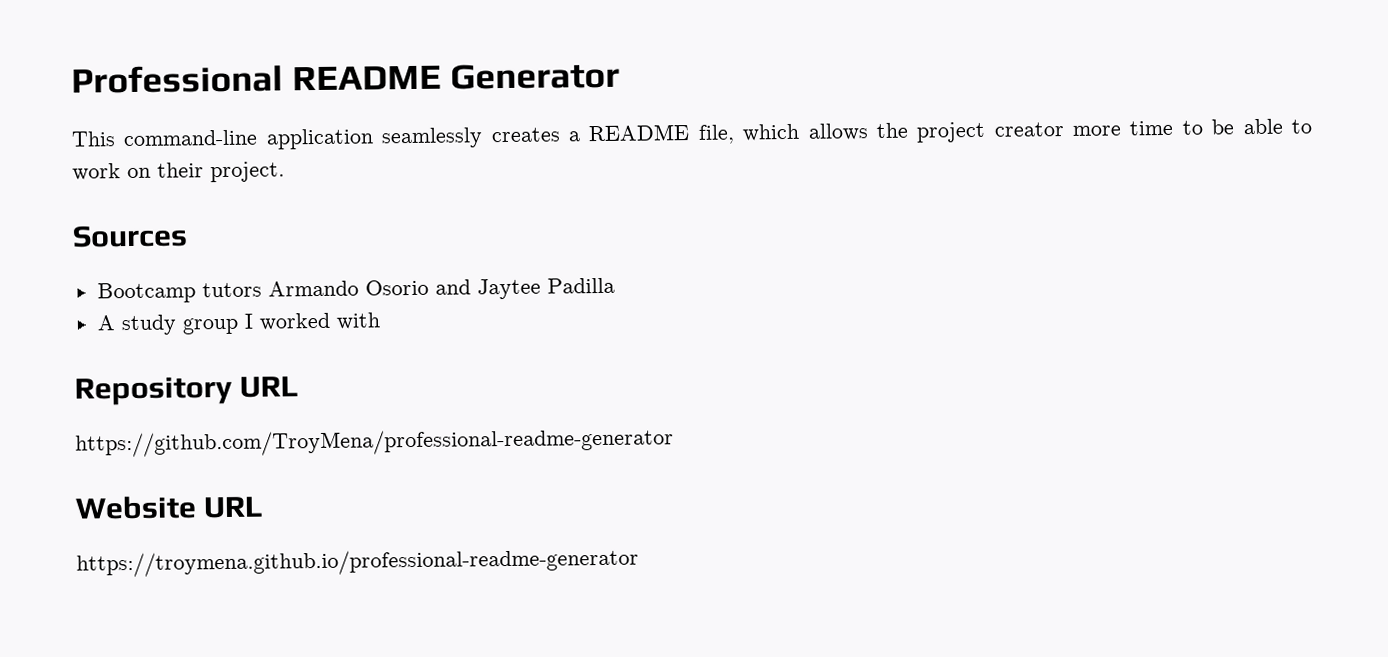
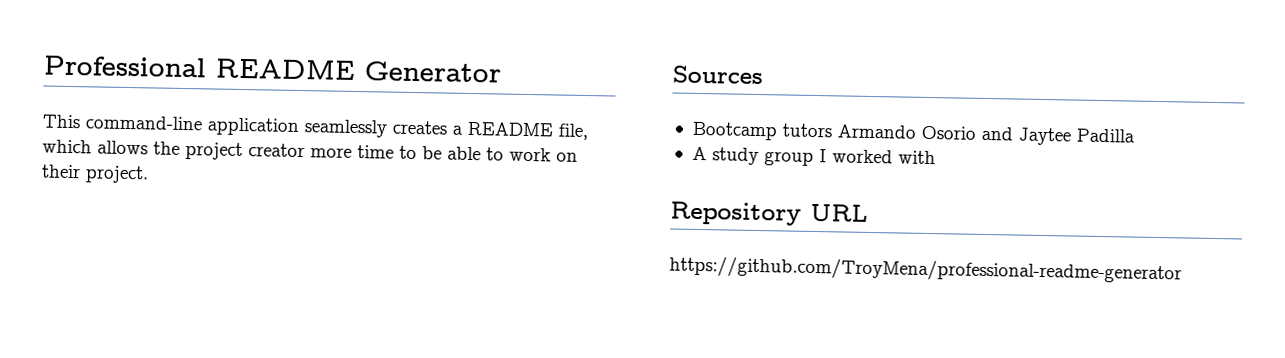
[75,495,264,520] [76,547,639,578] // Website URL // https://troymena.github.io/professional-readme-generator -> (1182, 270) none

